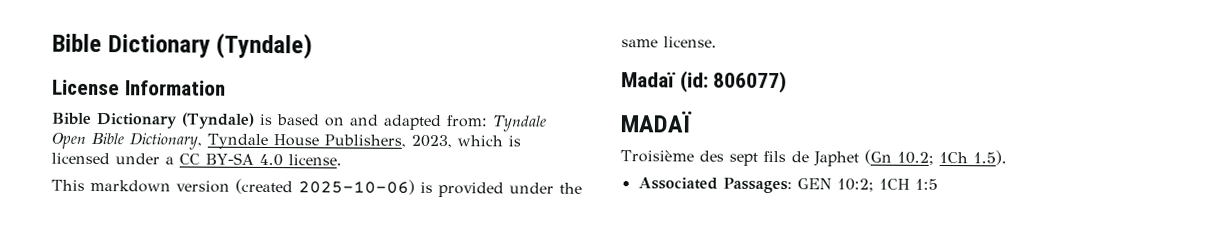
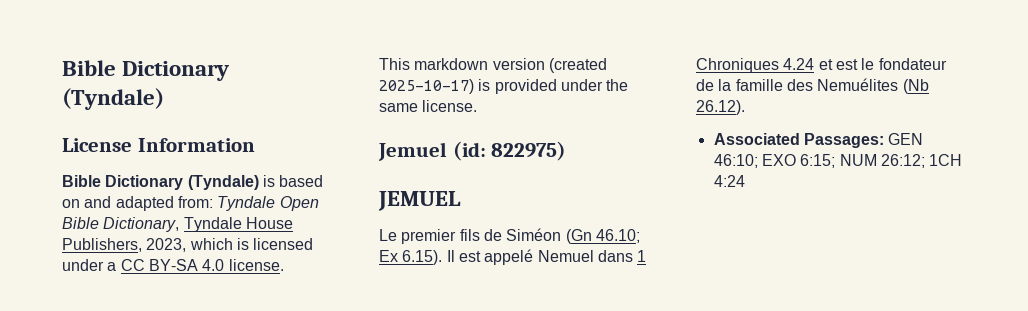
[298,179,415,195] 2025-10-06) -> [379,79,474,94] 2025-10-17)
[621,70,788,94] [620,111,693,133] [620,149,1007,167] [637,177,938,194] Madaï (id: 806077) // MADAÏ // Troisième des sept fils de Japhet (Gn 10.2; 1Ch 1.5). // Associated Passages: GEN 10:2; 1CH 1:5 -> [378,141,567,161] [378,191,461,211] [379,228,640,244] [379,249,647,265] [696,58,947,73] [696,78,929,94] [696,100,745,115] [713,133,924,148] [713,154,963,168] [713,175,745,187] Jemuel (id: 822975) // JEMUEL // Le premier fils de Siméon (Gn 46.10; Ex 6.15). Il est appelé Nemuel dans 1 Chroniques 4.24 et est le fondateur de la famille des Nemuélites (Nb 26.12). // Associated Passages: GEN 46:10; EXO 6:15; NUM 26:12; 1CH 4:24

